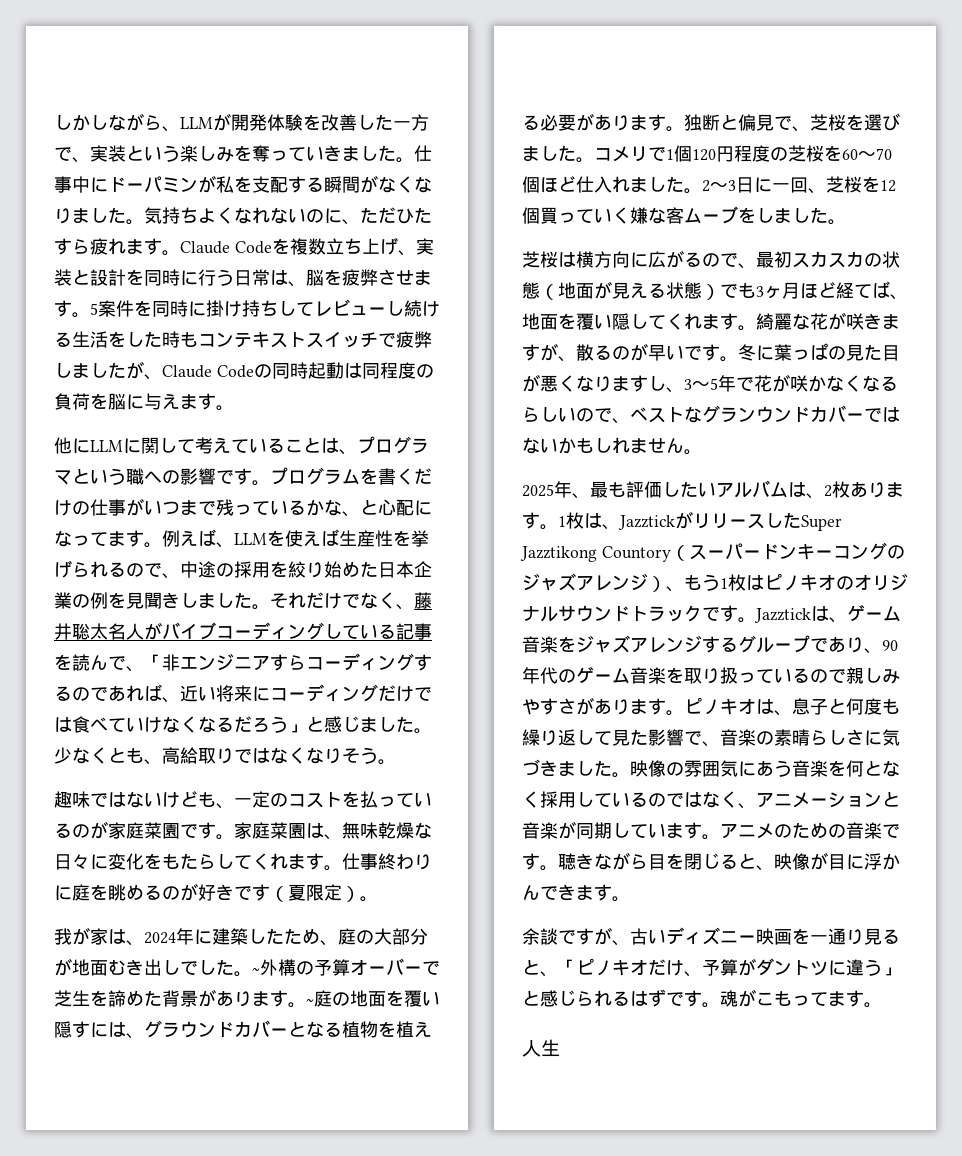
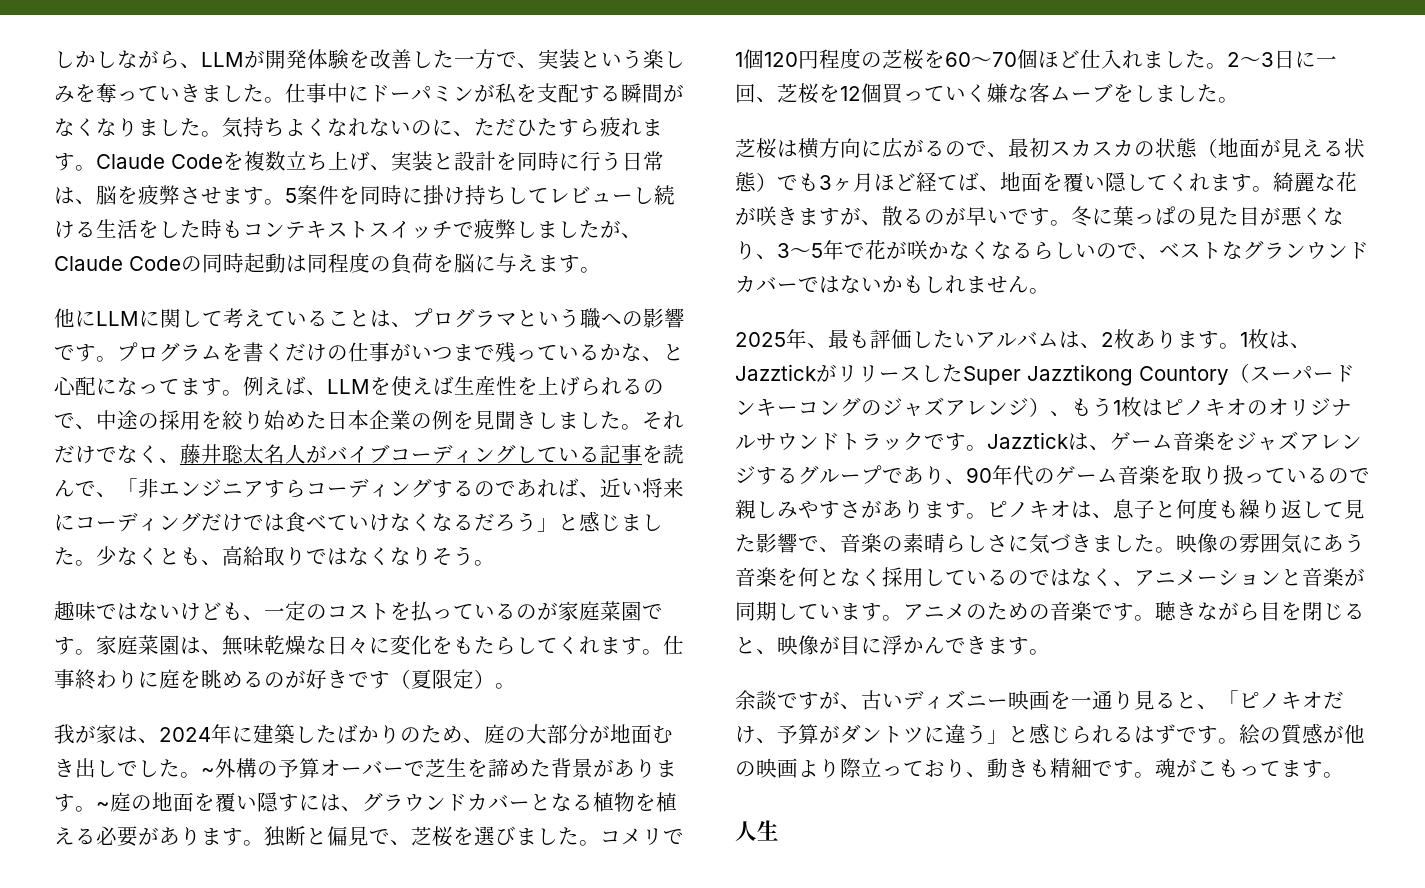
[411,530,429,547] 挙 -> [538,376,559,395] 上
(284, 936) none -> [337,724,421,744] ばかりの
[612,375,666,392] ますし -> (756, 250) none
(720, 1005) none -> [1239,723,1365,745] [735,758,1155,778] 絵の質感が他の映画より際立っており、動きも精細です。

